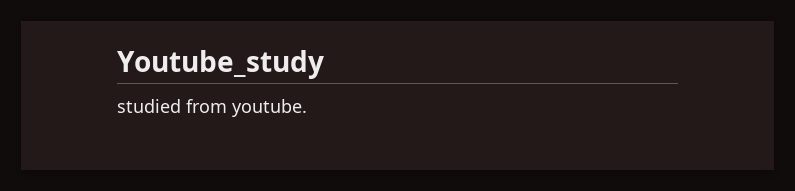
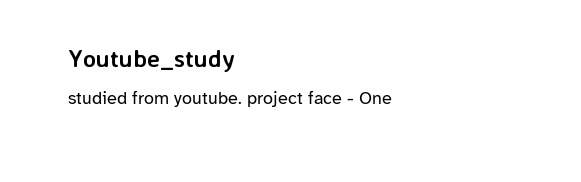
(307, 108) none -> [247,90,392,107] project face - One

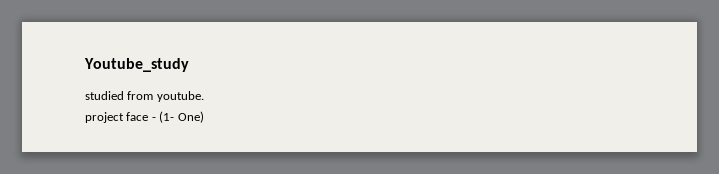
(242, 99) none -> (204, 96) //
[359,92,392,104] One -> [159,111,204,123] (1- One)

